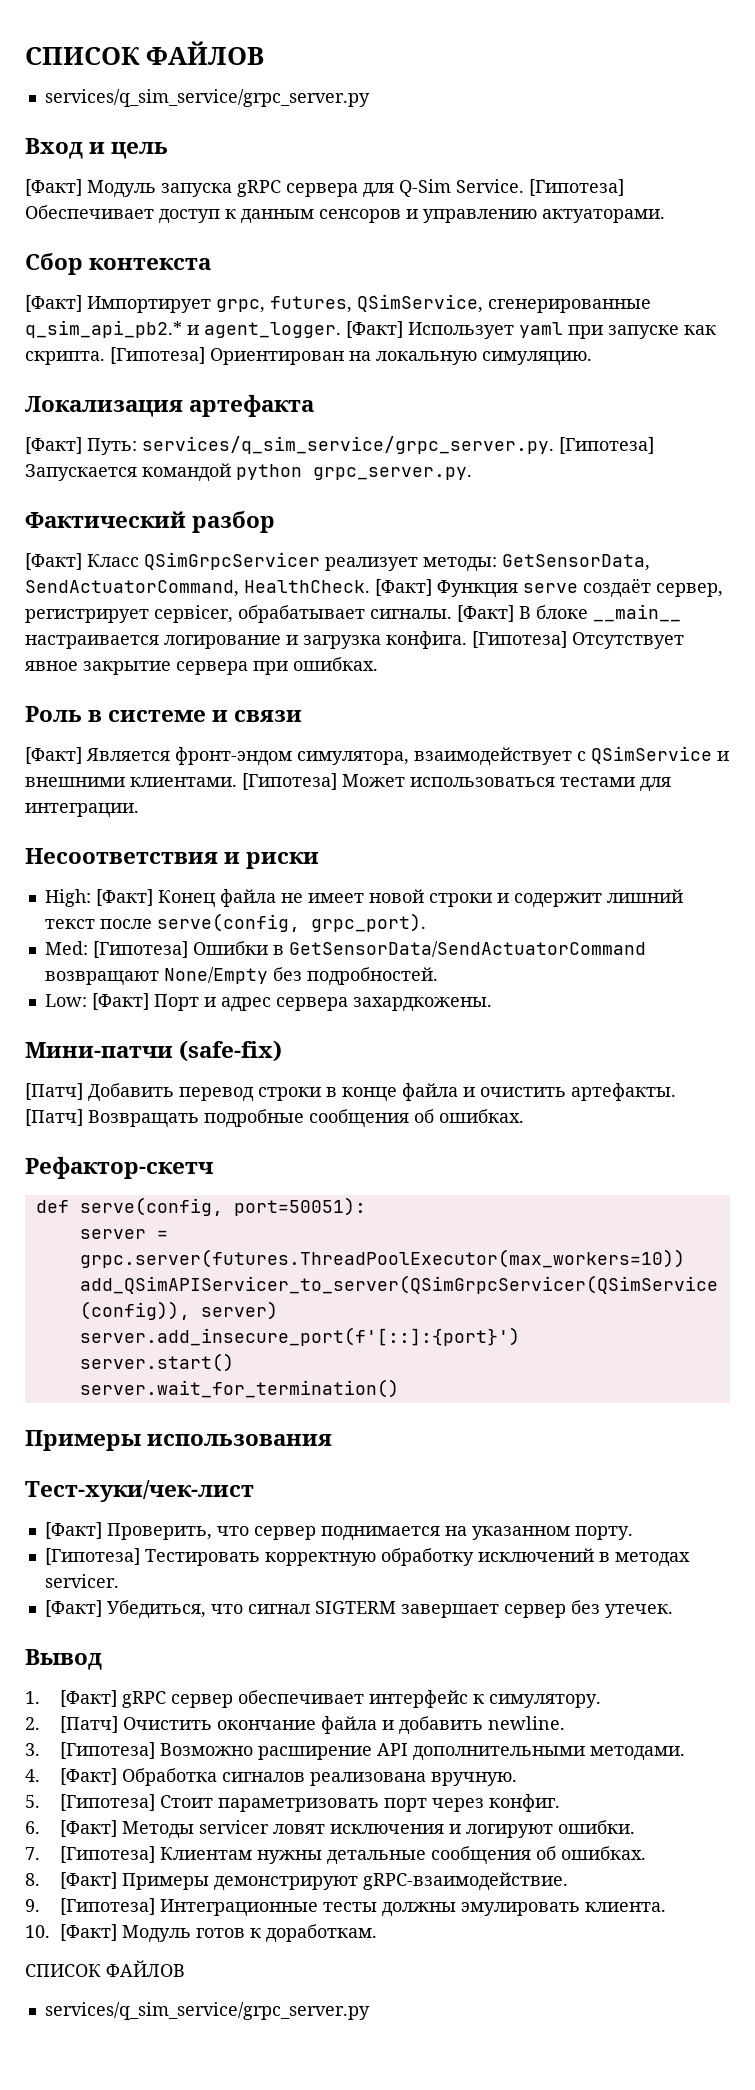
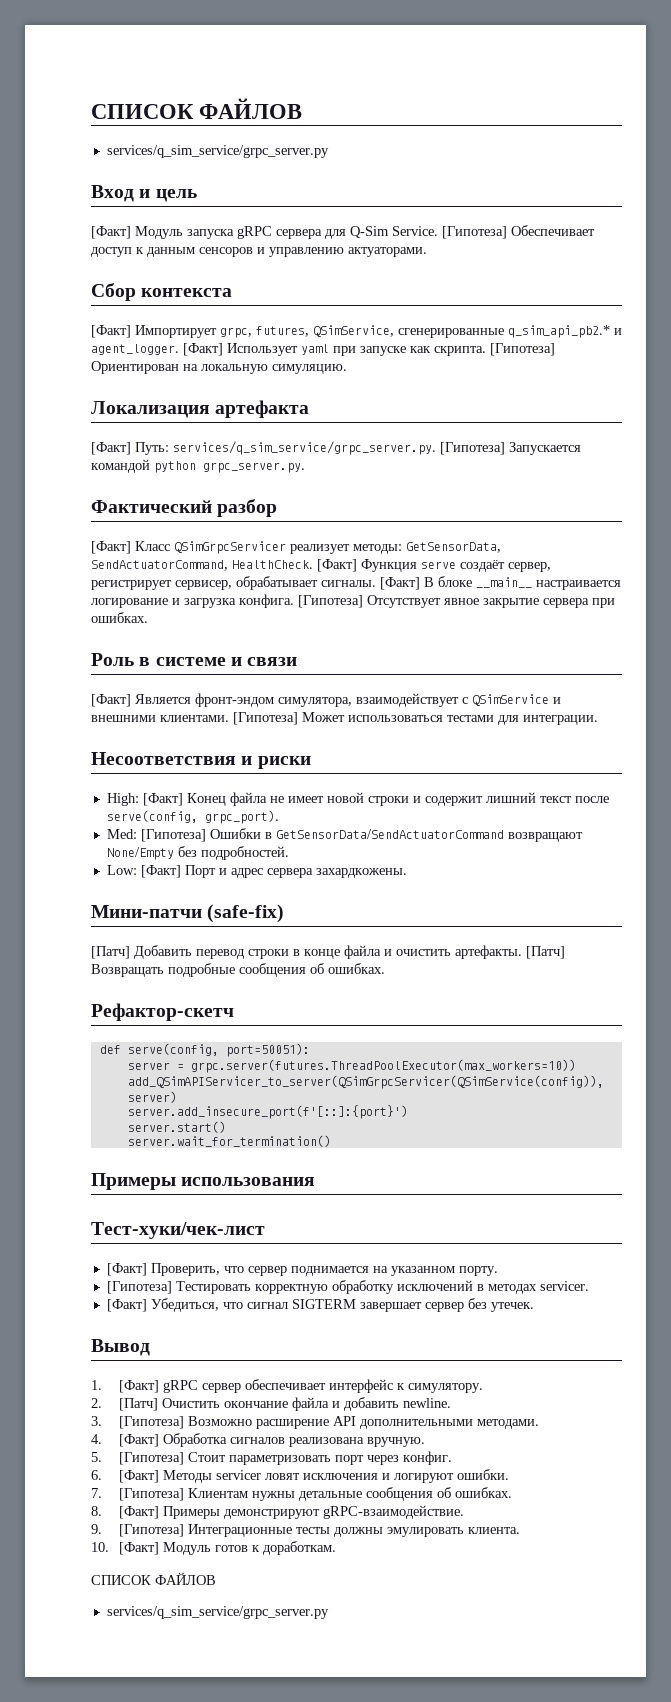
[154,605,233,623] сервicer, -> [175,580,232,590] сервисер,

